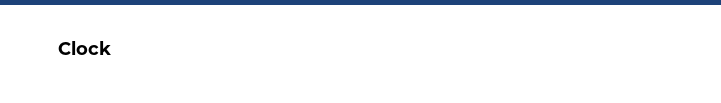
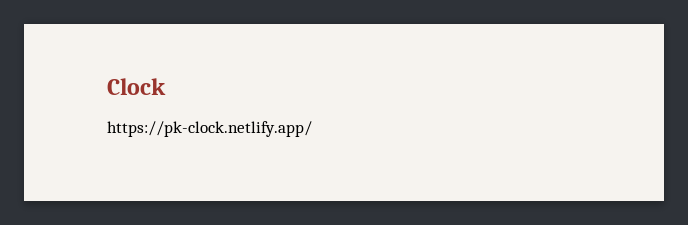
(111, 48) none -> [107,121,312,137] // https://pk-clock.netlify.app/

